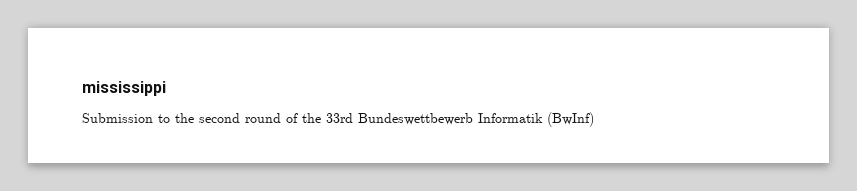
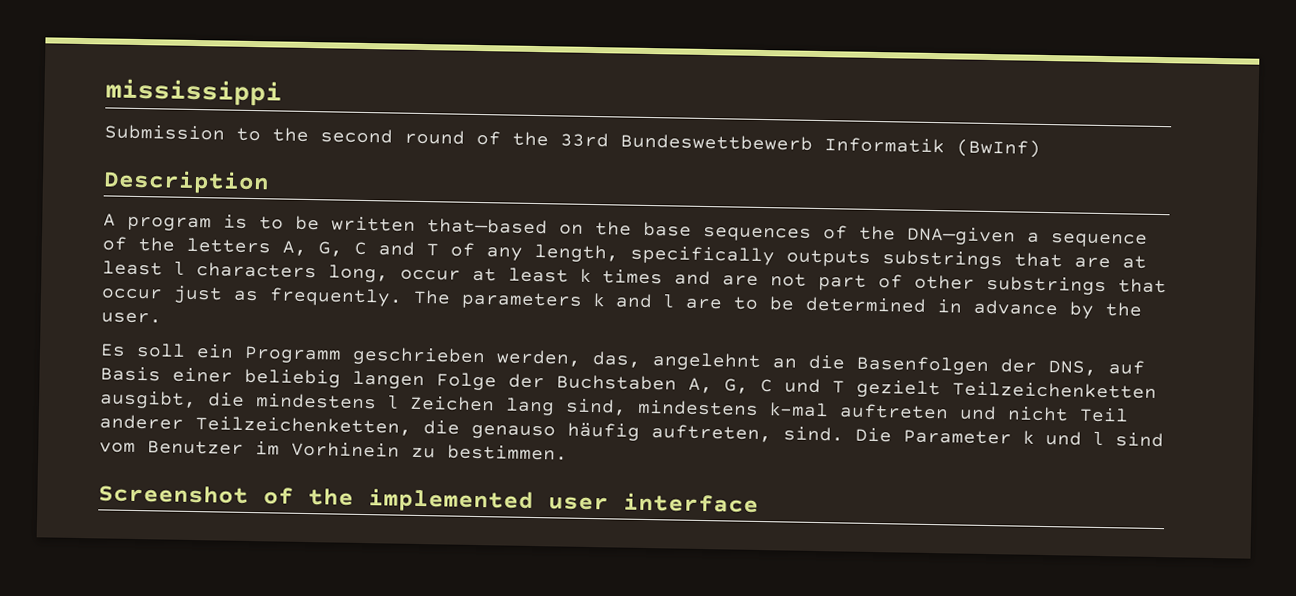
(594, 119) none -> [103,169,270,195] [103,213,1148,248] [102,236,1147,270] [102,260,1167,296] [101,285,1142,319] [101,312,162,324] [100,343,1145,376] [100,366,1157,399] [99,390,1129,423] [99,414,1164,448] [99,440,568,461] [98,484,759,514] // Description // A program is to be written that—based on the base sequences of the DNA—given a sequence of the letters A, G, C and T of any length, specifically outputs substrings that are at least l characters long, occur at least k times and are not part of other substrings that occur just as frequently. The parameters k and l are to be determined in advance by the user. // Es soll ein Programm geschrieben werden, das, angelehnt an die Basenfolgen der DNS, auf Basis einer beliebig langen Folge der Buchstaben A, G, C und T gezielt Teilzeichenketten ausgibt, die mindestens l Zeichen lang sind, mindestens k-mal auftreten und nicht Teil anderer Teilzeichenketten, die genauso häufig auftreten, sind. Die Parameter k und l sind vom Benutzer im Vorhinein zu bestimmen. // Screenshot of the implemented user interface

